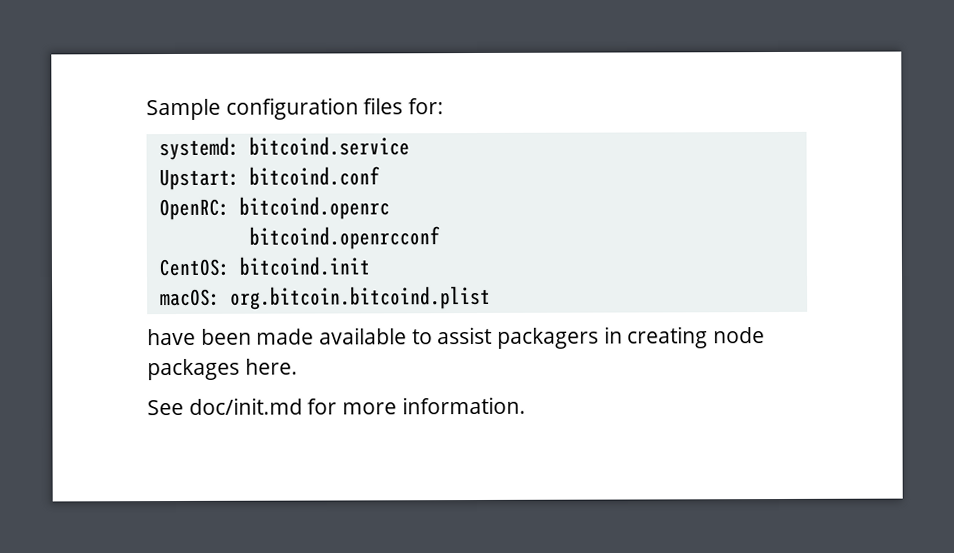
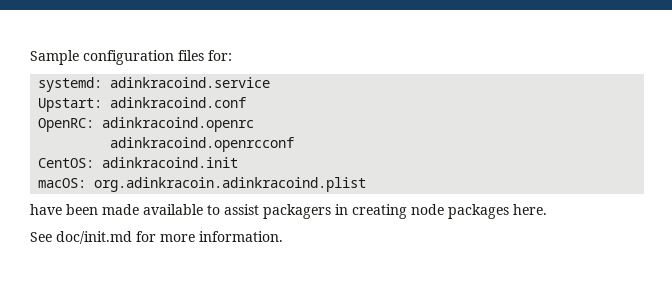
[248,136,410,156] bitcoind.service -> [110,77,271,88] adinkracoind.service
[248,166,380,186] bitcoind.conf -> [110,97,247,108] adinkracoind.conf
[238,196,390,220] [248,226,440,250] bitcoind.openrc // bitcoind.openrcconf -> [102,117,255,132] [110,137,295,152] adinkracoind.openrc // adinkracoind.openrcconf
[238,256,370,276] bitcoind.init -> [102,157,239,168] adinkracoind.init
[229,285,491,310] org.bitcoin.bitcoind.plist -> [94,177,367,192] org.adinkracoin.adinkracoind.plist

